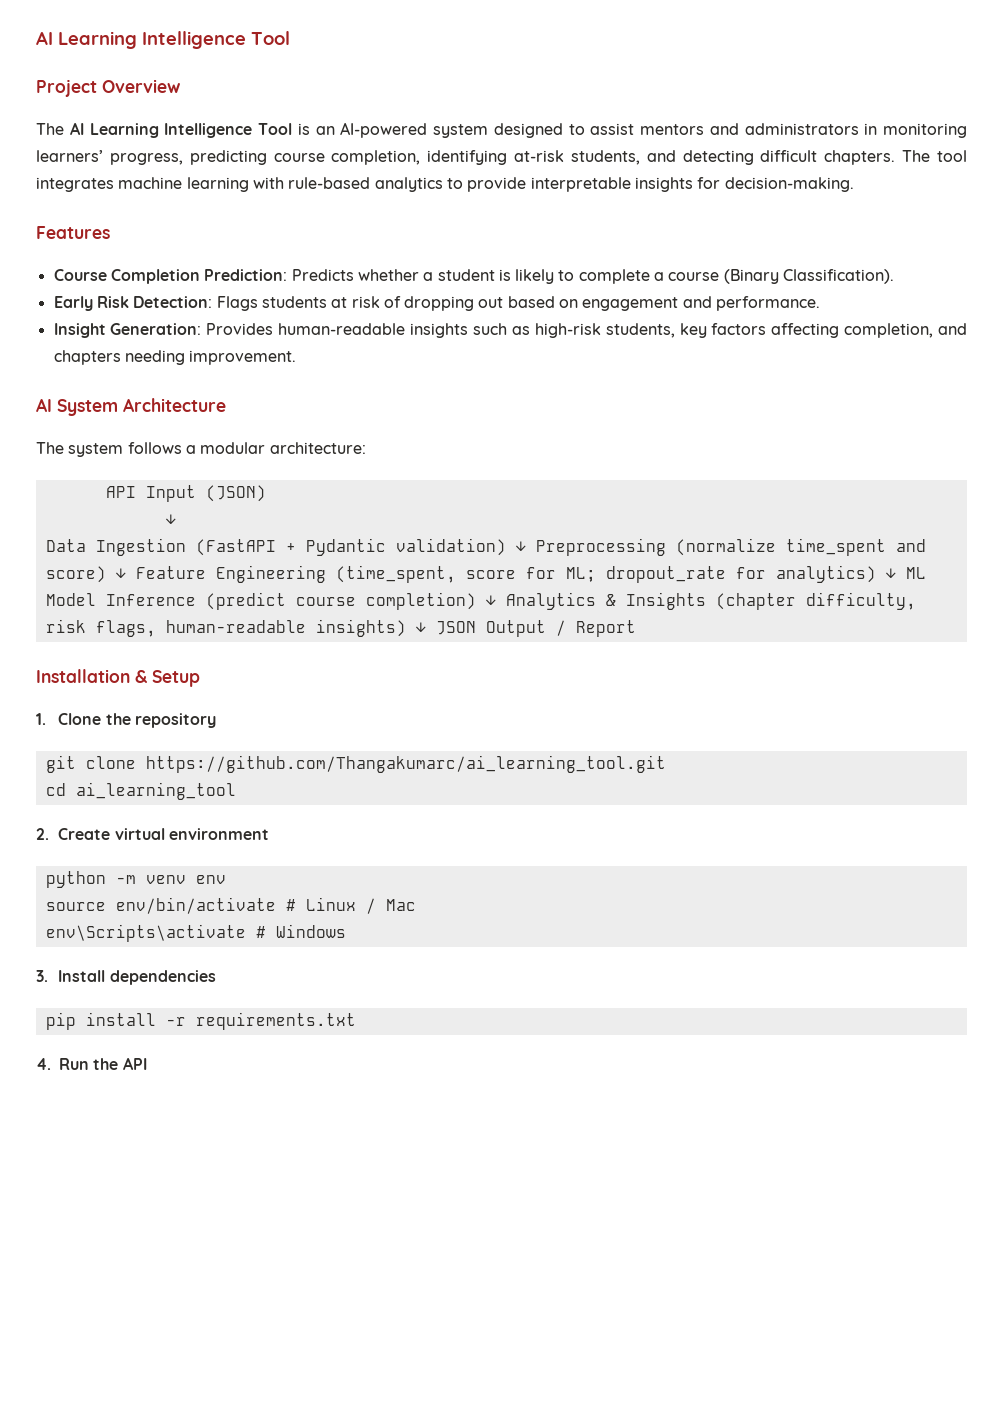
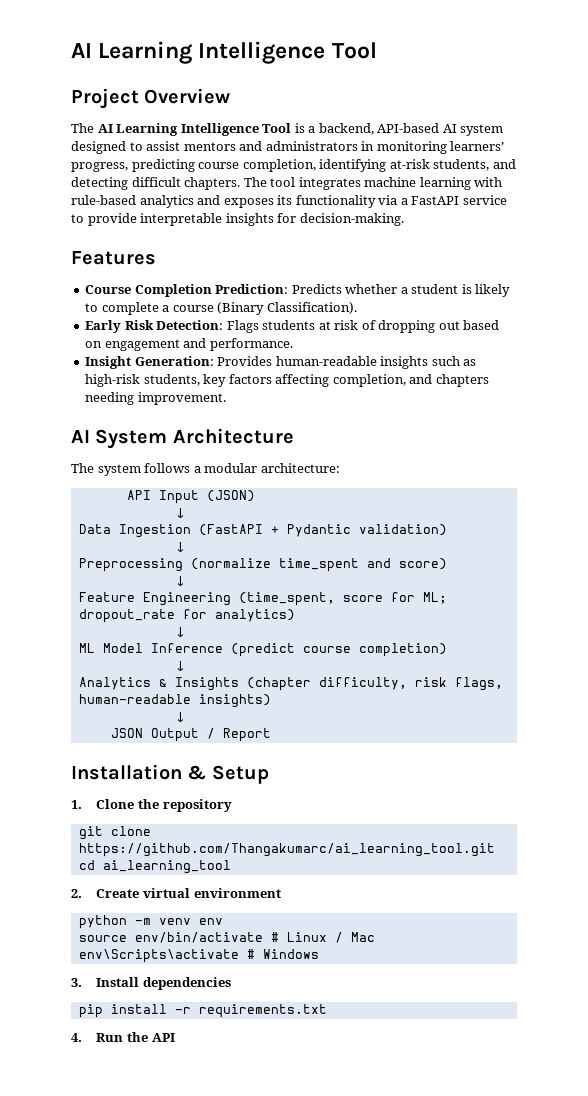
[315,122,428,138] an AI-powered -> [308,123,457,135] a backend, API-based AI
(443, 184) none -> [197,195,507,208] and exposes its functionality via a FastAPI service
[514,541,526,552] ↓ -> [174,542,186,552] // ↓ //
[114,568,126,579] ↓ -> [174,576,186,586] // ↓ //
[884,568,896,579] ↓ -> [174,627,186,637] // ↓ //
[484,595,496,606] ↓ -> [174,661,186,671] // ↓ //
[414,622,426,633] ↓ -> [174,712,186,722] // ↓ //

